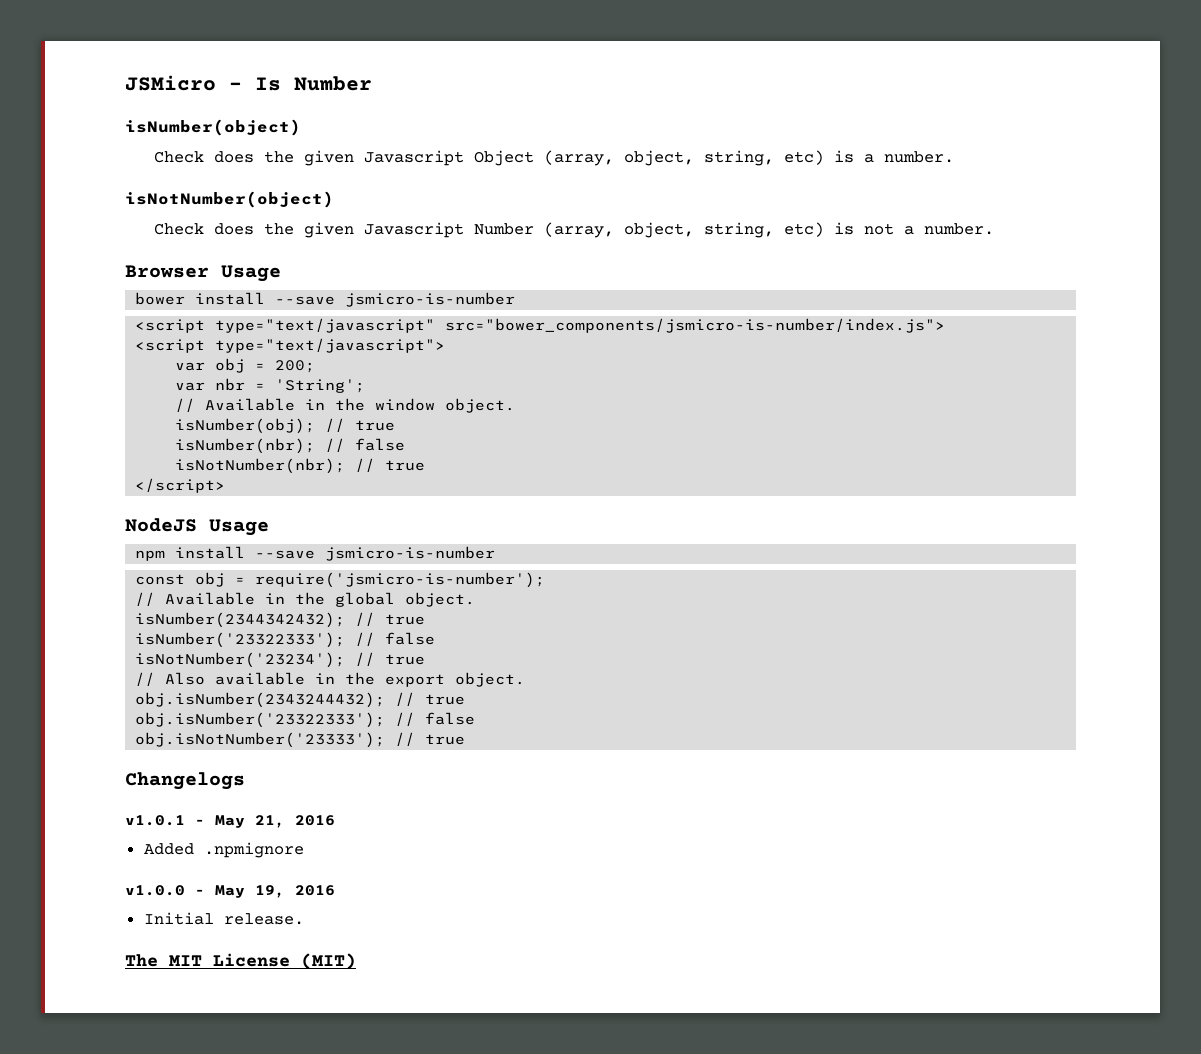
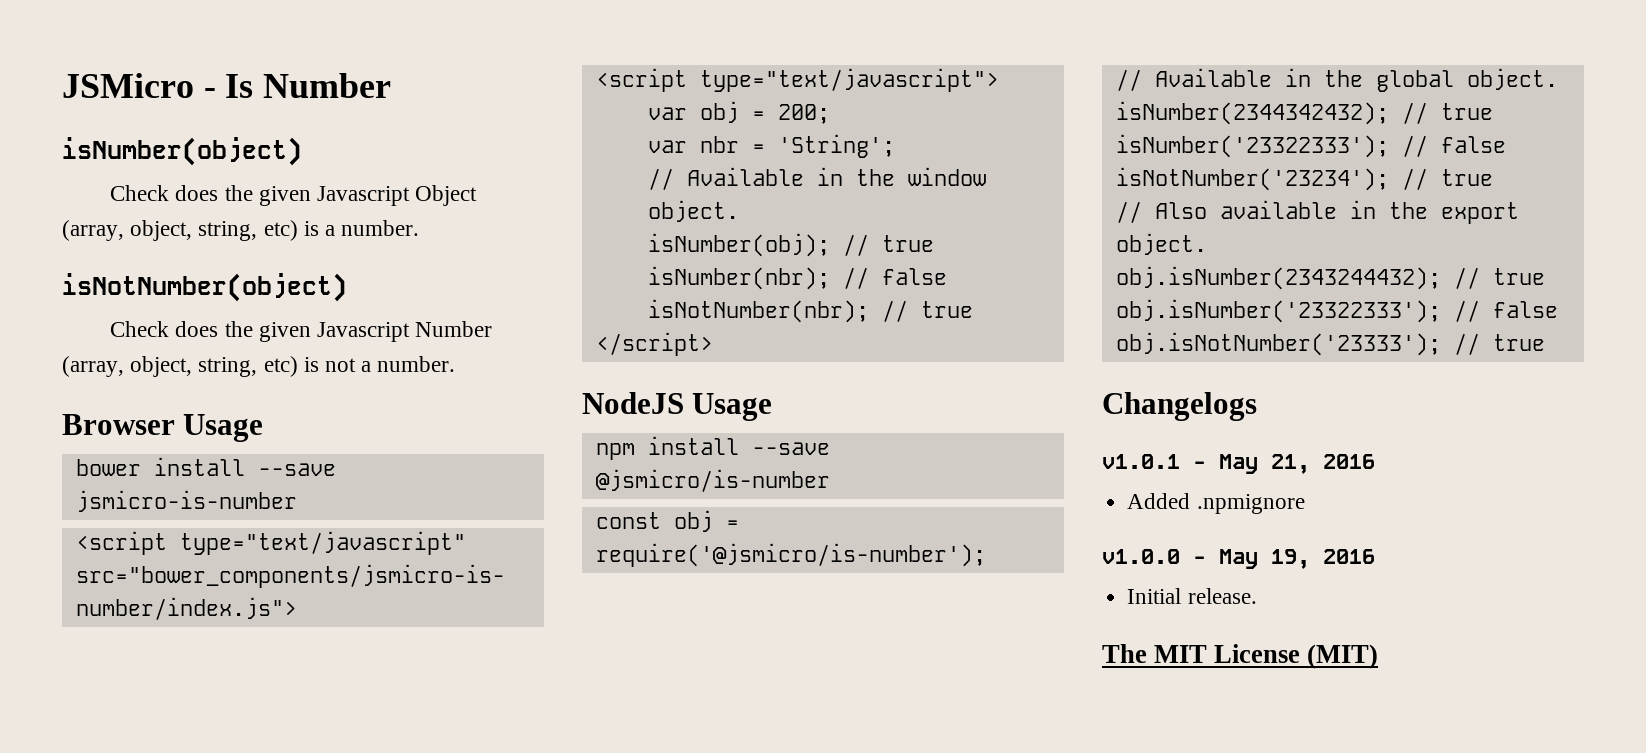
[325,546,496,561] jsmicro-is-number -> [595,469,830,492] @jsmicro/is-number
[255,572,546,588] require('jsmicro-is-number'); -> [595,543,986,567] require('@jsmicro/is-number');

